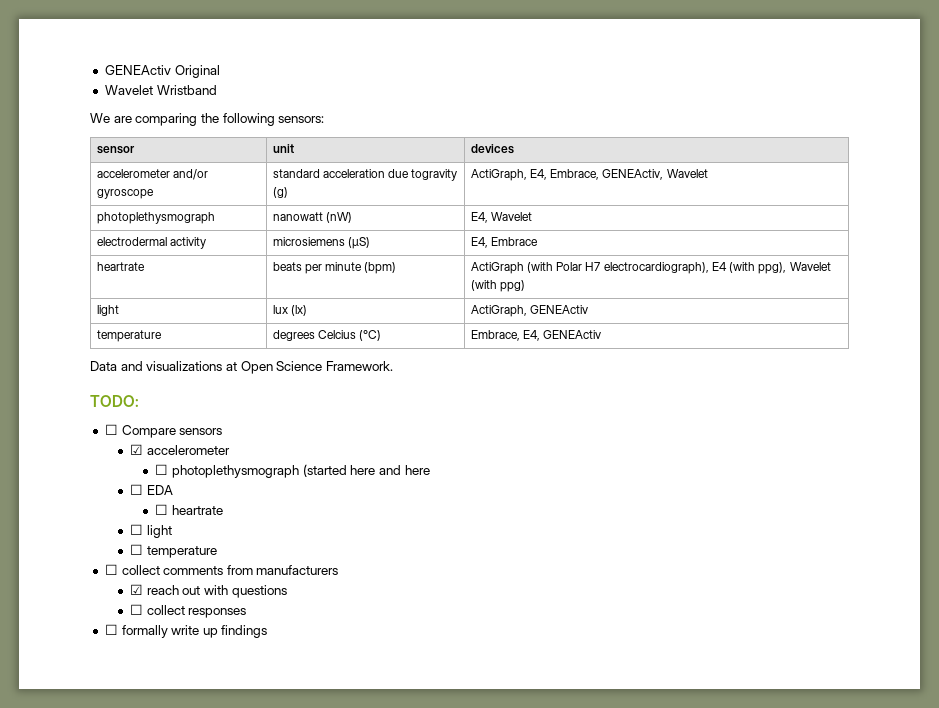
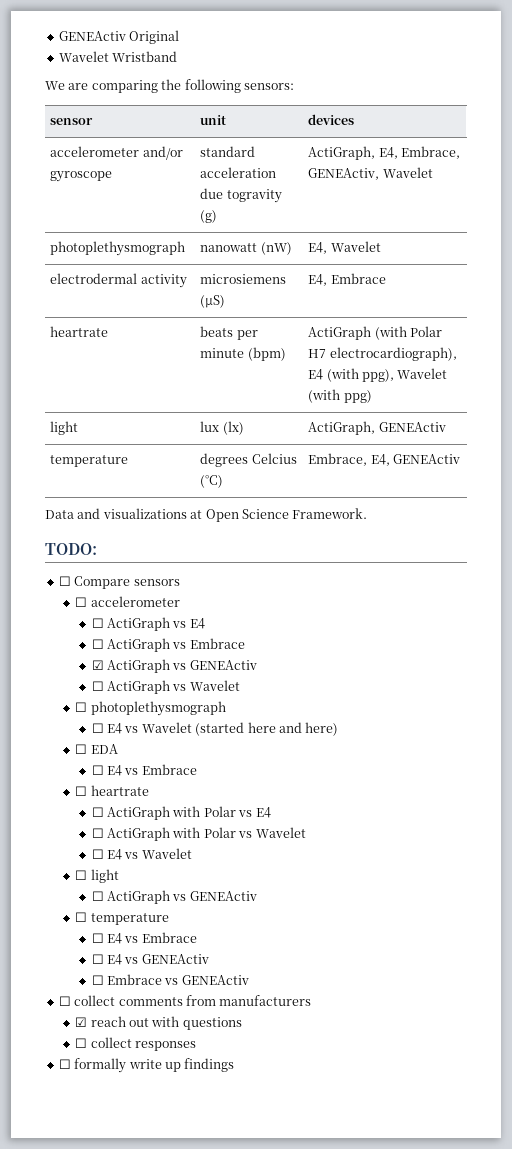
[130,444,144,455] ☑ -> [75,597,88,607] ☐
[172,465,300,478] photoplethysmograph -> [107,617,205,631] [91,638,245,652] [91,659,257,673] [91,680,240,694] [75,701,226,716] [91,722,192,734] ActiGraph vs E4 // ☐ ActiGraph vs Embrace // ☑ ActiGraph vs GENEActiv // ☐ ActiGraph vs Wavelet // ☐ photoplethysmograph // ☐ E4 vs Wavelet
[404,465,430,475] here -> [305,722,339,736] here)
[172,505,224,515] [130,524,172,538] [130,544,217,558] heartrate // ☐ light // ☐ temperature -> [107,764,197,776] [75,785,149,796] [91,806,271,820] [91,827,306,841] [91,848,192,860] [75,869,119,883] [91,890,257,904] [75,912,169,925] [91,932,197,944] [91,954,209,965] [91,974,249,985] E4 vs Embrace // ☐ heartrate // ☐ ActiGraph with Polar vs E4 // ☐ ActiGraph with Polar vs Wavelet // ☐ E4 vs Wavelet // ☐ light // ☐ ActiGraph vs GENEActiv // ☐ temperature // ☐ E4 vs Embrace // ☐ E4 vs GENEActiv // ☐ Embrace vs GENEActiv

